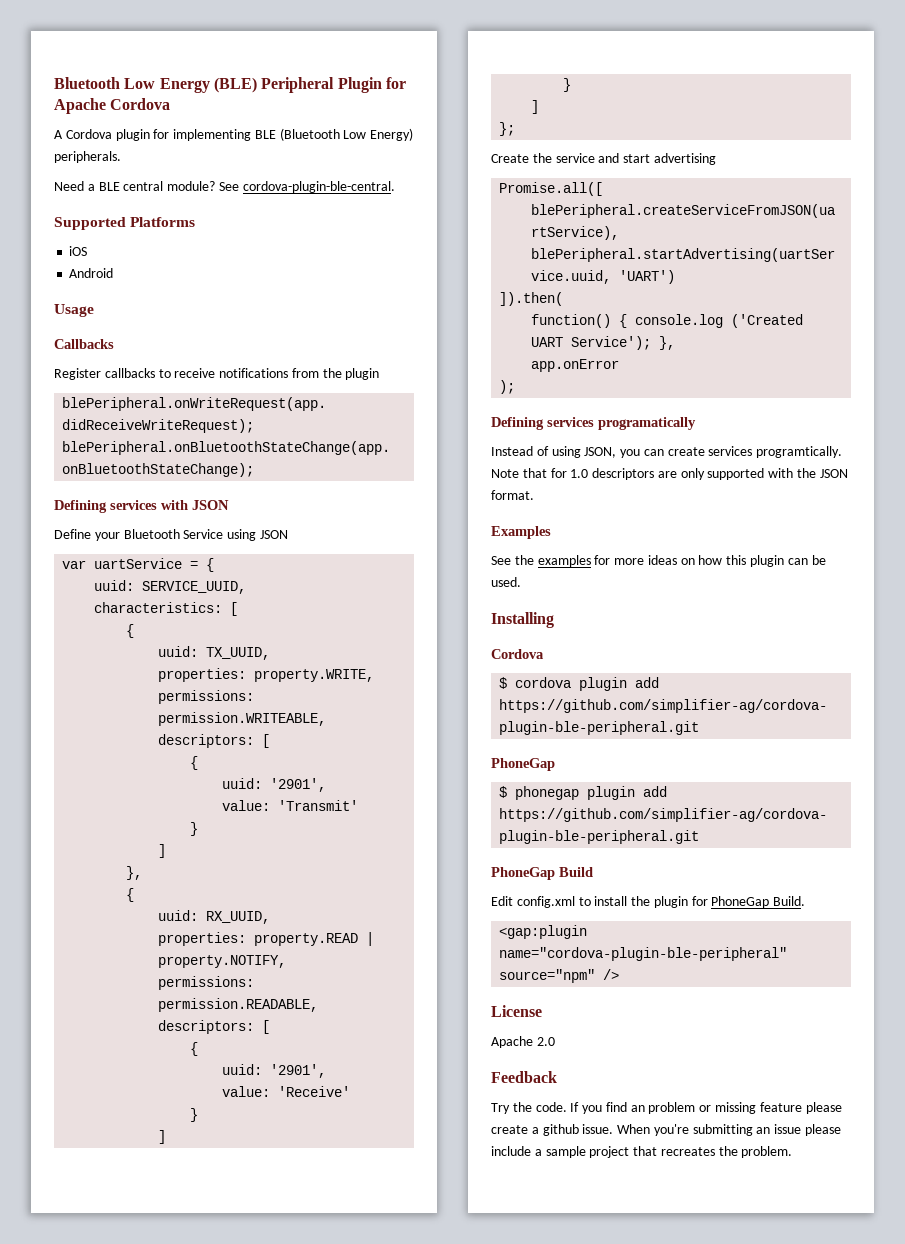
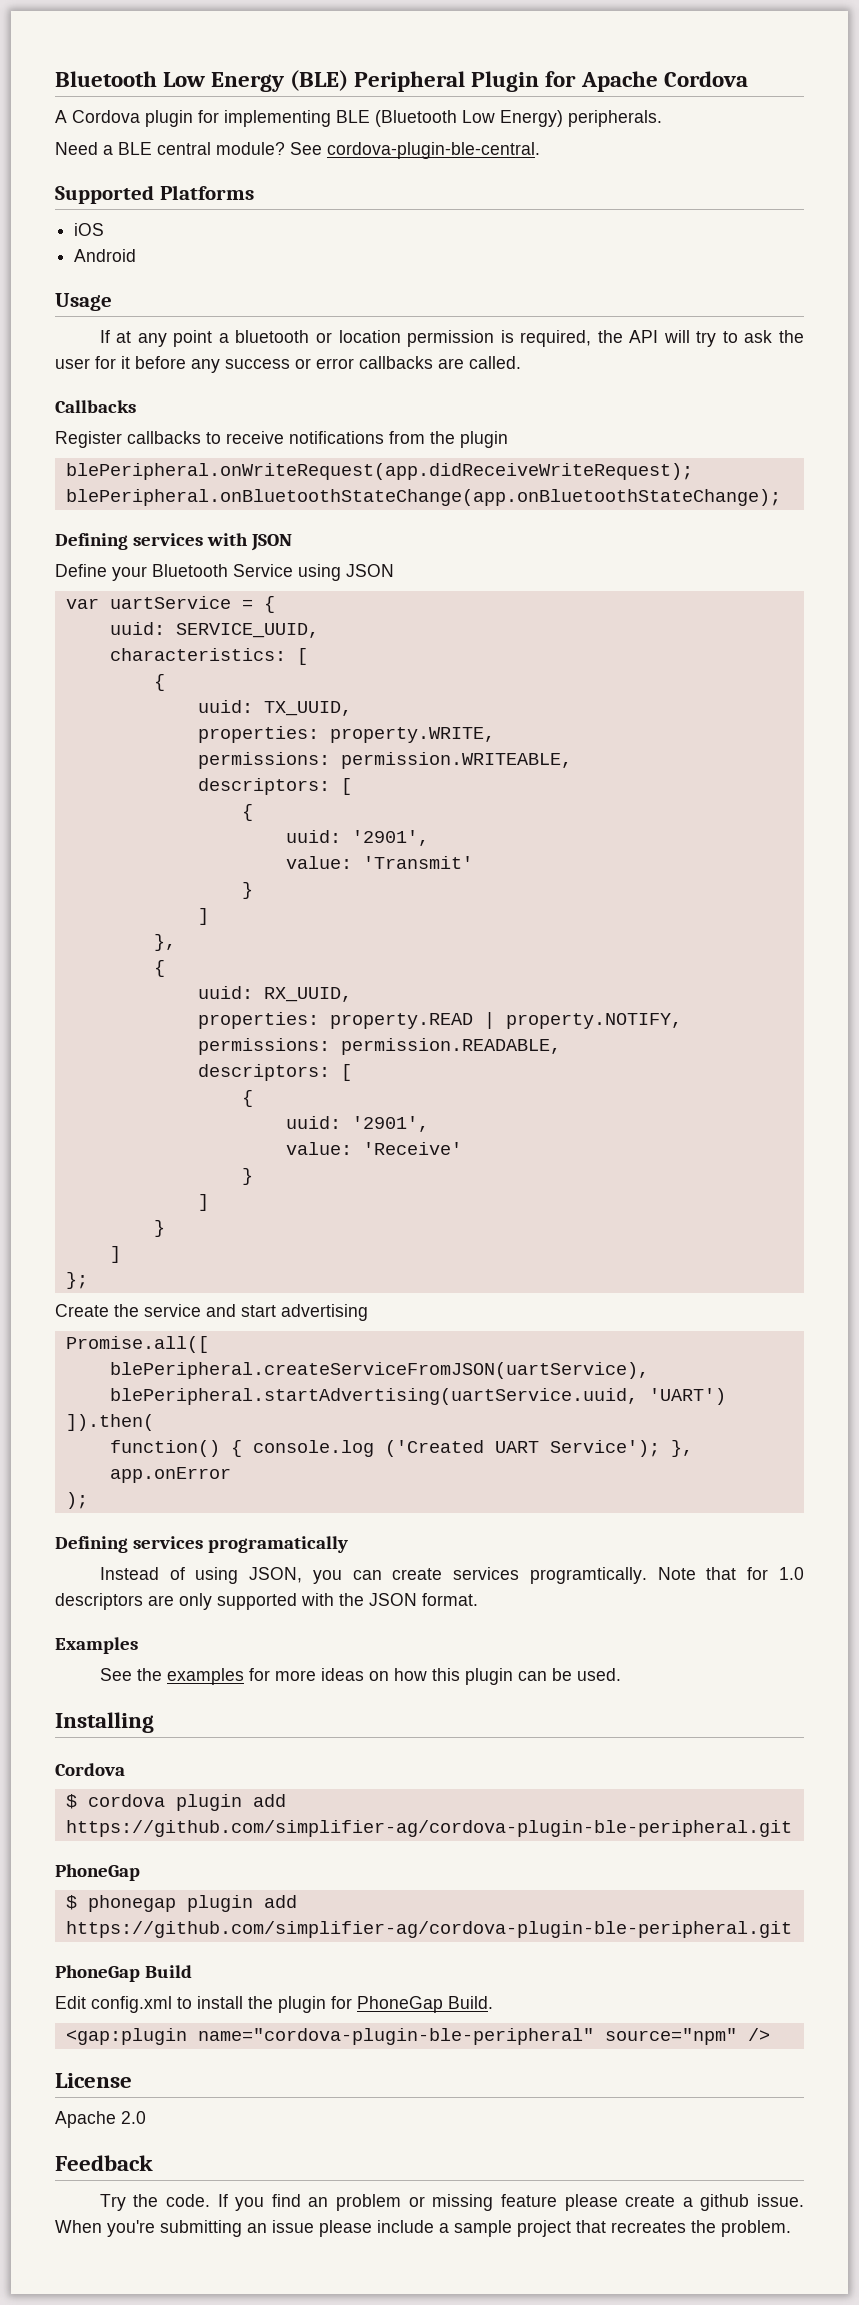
(94, 310) none -> [99,330,804,347] [55,356,521,373] // If at any point a bluetooth or location permission is required, the API will try to ask the user for it before any success or error callbacks are called.

